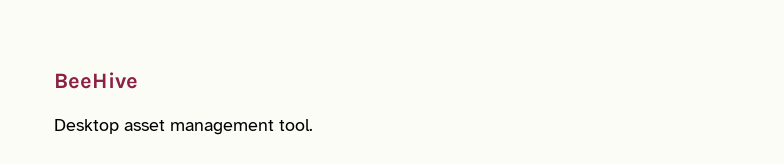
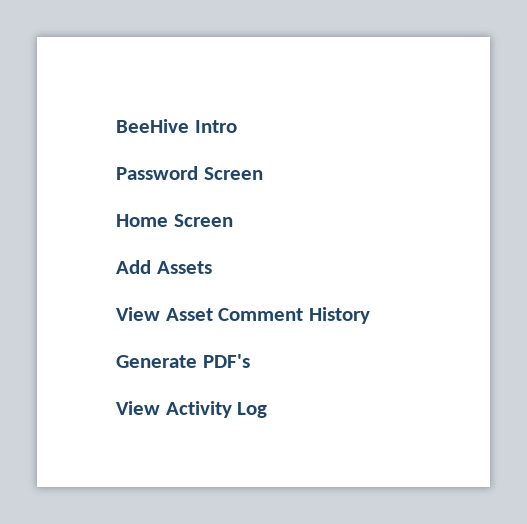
[54,119,313,135] // Desktop asset management tool. -> [194,120,237,133] [116,166,263,180] [116,214,233,227] [116,260,212,274] [116,307,370,324] [116,354,250,368] [116,401,268,418] Intro // Password Screen // Home Screen // Add Assets // View Asset Comment History // Generate PDF's // View Activity Log

